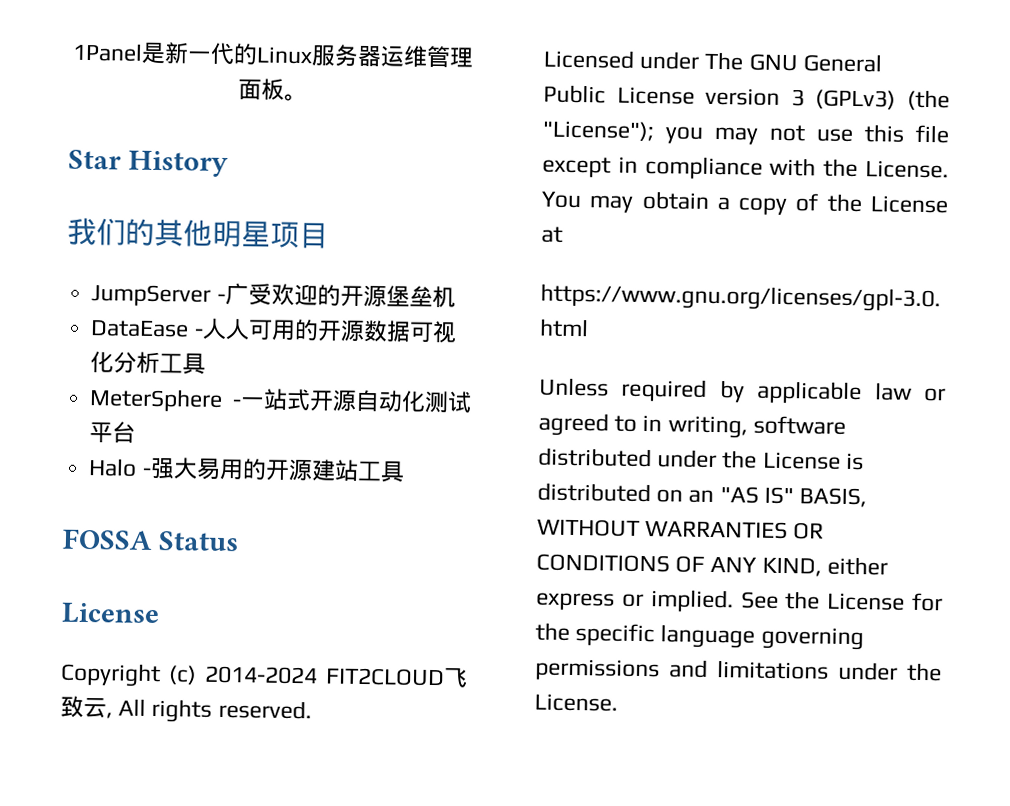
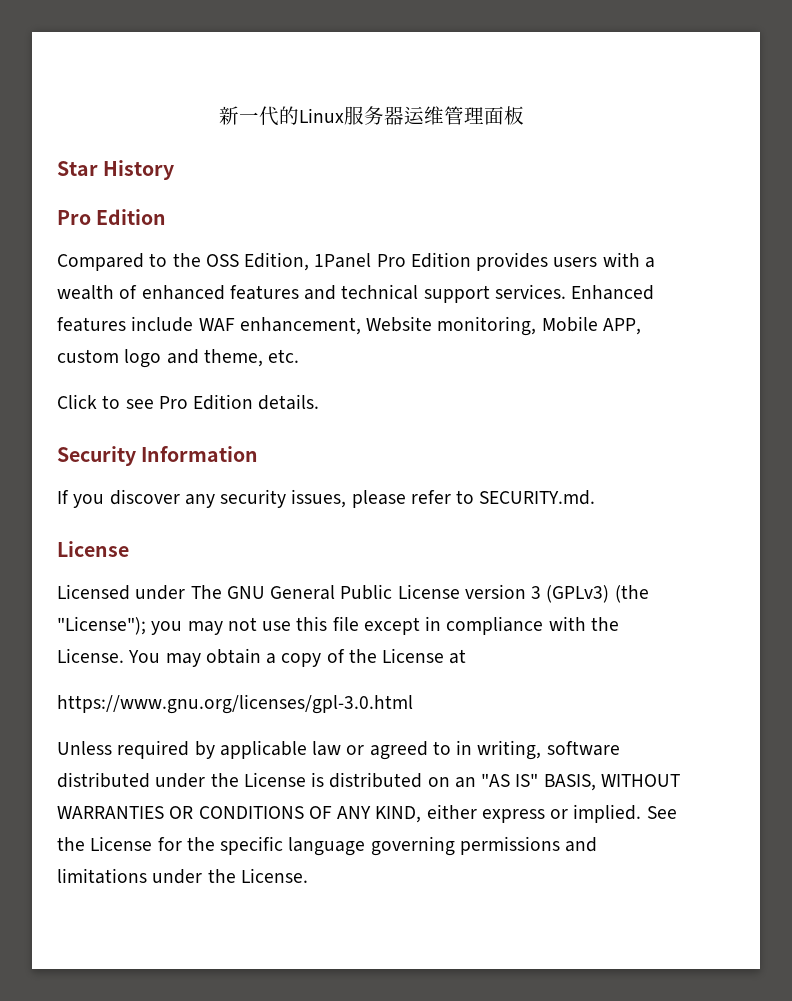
[72,41,166,65] 1Panel是 -> (218, 115) none
[283,93,308,102] 。 -> (524, 115) none
[67,217,329,249] [91,282,456,309] [90,317,457,344] [90,351,207,375] [89,388,472,414] [89,421,137,444] [88,457,405,483] [62,528,239,552] [61,602,160,625] [60,662,468,688] [60,695,312,723] 我们的其他明星项目 // JumpServer -广受欢迎的开源堡垒机 // DataEase -人人可用的开源数据可视化分析工具 // MeterSphere -一站式开源自动化测试平台 // Halo -强大易用的开源建站工具 // FOSSA Status // License // Copyright (c) 2014-2024 FIT2CLOUD飞致云, All rights reserved. -> [57,209,167,225] [57,252,655,271] [57,284,655,303] [57,316,641,336] [57,349,300,368] [57,394,320,410] [57,446,259,466] [57,489,596,508] [57,541,129,557] Pro Edition // Compared to the OSS Edition, 1Panel Pro Edition provides users with a wealth of enhanced features and technical support services. Enhanced features include WAF enhancement, Website monitoring, Mobile APP, custom logo and theme, etc. // Click to see Pro Edition details. // Security Information // If you discover any security issues, please refer to SECURITY.md. // License

